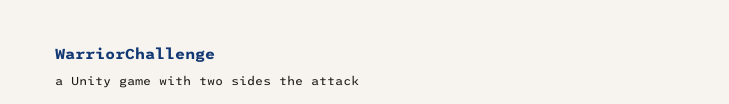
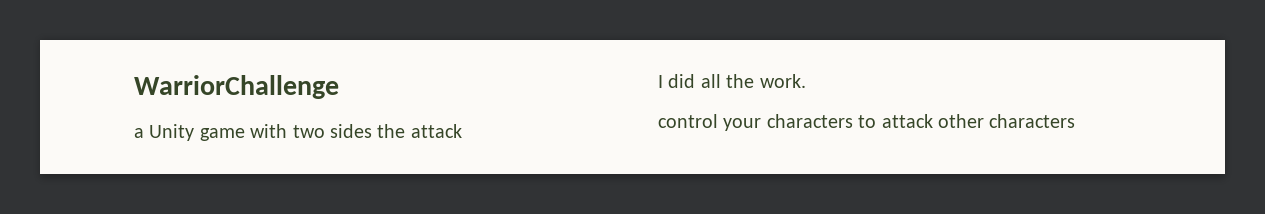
(359, 80) none -> [658,74,806,88] [658,114,1076,131] // I did all the work. // control your characters to attack other characters

